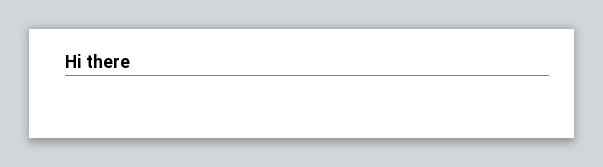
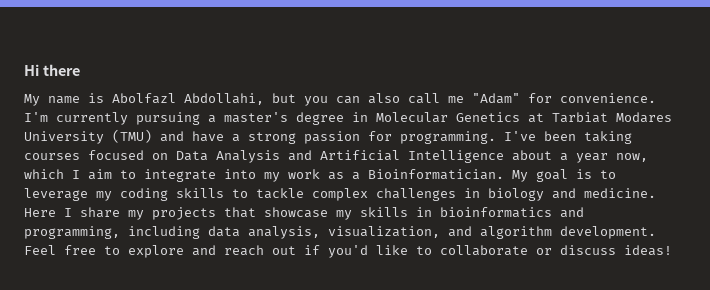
(130, 61) none -> [24,93,656,106] [24,112,672,125] [24,129,632,144] [24,150,648,163] [24,169,616,182] [24,188,656,201] [24,207,584,220] [24,226,656,239] [24,245,672,258] // My name is Abolfazl Abdollahi, but you can also call me "Adam" for convenience. I'm currently pursuing a master's degree in Molecular Genetics at Tarbiat Modares University (TMU) and have a strong passion for programming. I've been taking courses focused on Data Analysis and Artificial Intelligence about a year now, which I aim to integrate into my work as a Bioinformatician. My goal is to leverage my coding skills to tackle complex challenges in biology and medicine. Here I share my projects that showcase my skills in bioinformatics and programming, including data analysis, visualization, and algorithm development. Feel free to explore and reach out if you'd like to collaborate or discuss ideas!

